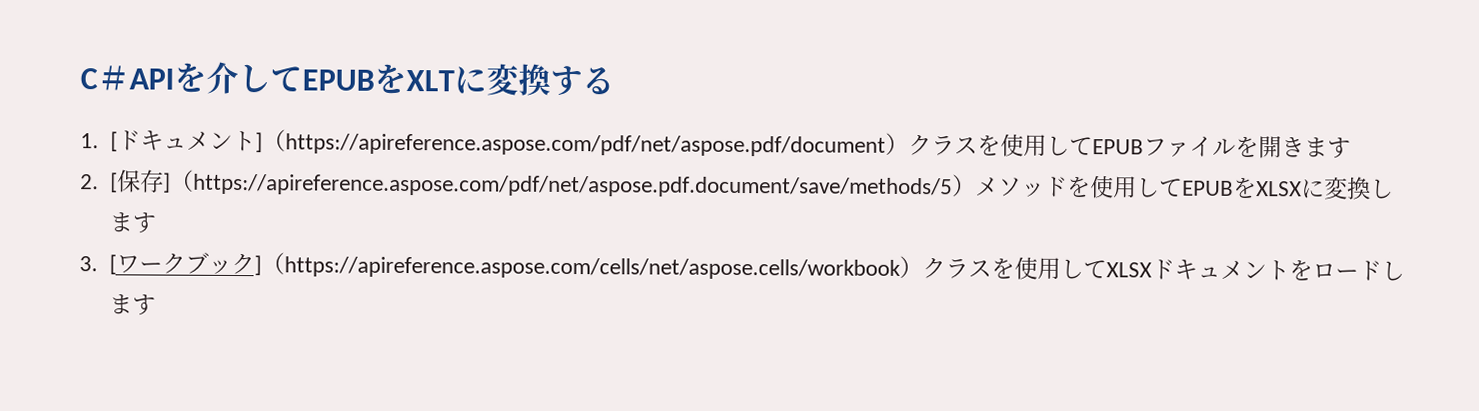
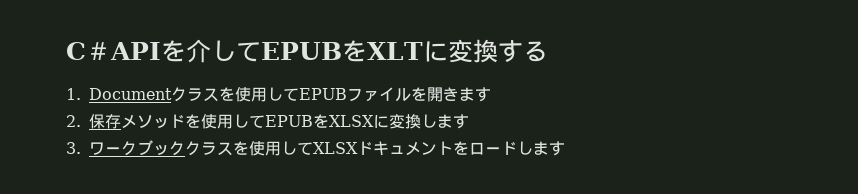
[109,129,909,157] [ドキュメント]（https://apireference.aspose.com/pdf/net/aspose.pdf/document） -> [89,88,172,100] Document
[109,169,976,199] [保存]（https://apireference.aspose.com/pdf/net/aspose.pdf.document/save/methods/5） -> [89,114,121,129] 保存
[108,254,117,275] [ -> (81, 148) none
[253,252,923,280] ]（https://apireference.aspose.com/cells/net/aspose.cells/workbook） -> (185, 148) none

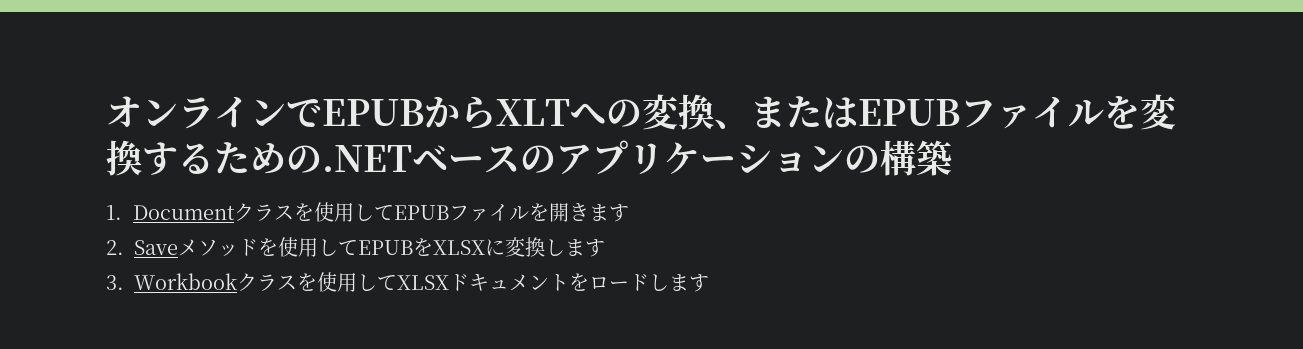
[66,39,548,63] C＃APIを介してEPUBをXLTに変換する -> [106,94,1178,130] [106,140,952,176] オンラインでEPUBからXLTへの変換、またはEPUBファイルを変換するための.NETベースのアプリケーションの構築
[89,114,121,129] 保存 -> [134,240,178,255] Save
[89,140,185,156] ワークブック -> [134,273,238,290] Workbook

